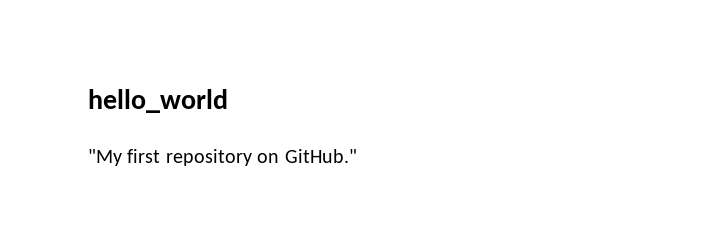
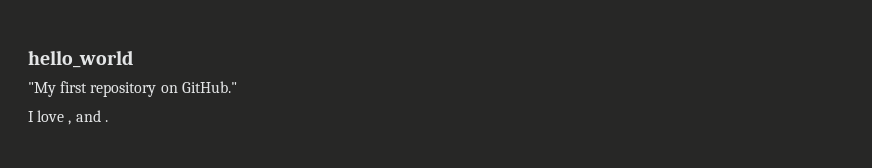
(357, 156) none -> [28,110,108,125] // I love , and .

